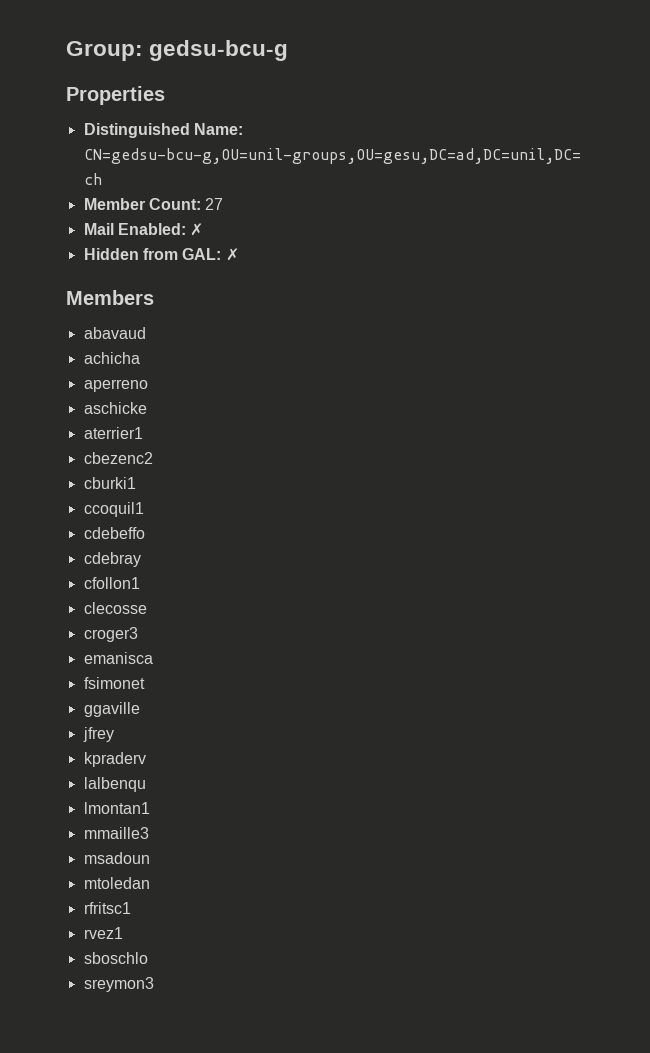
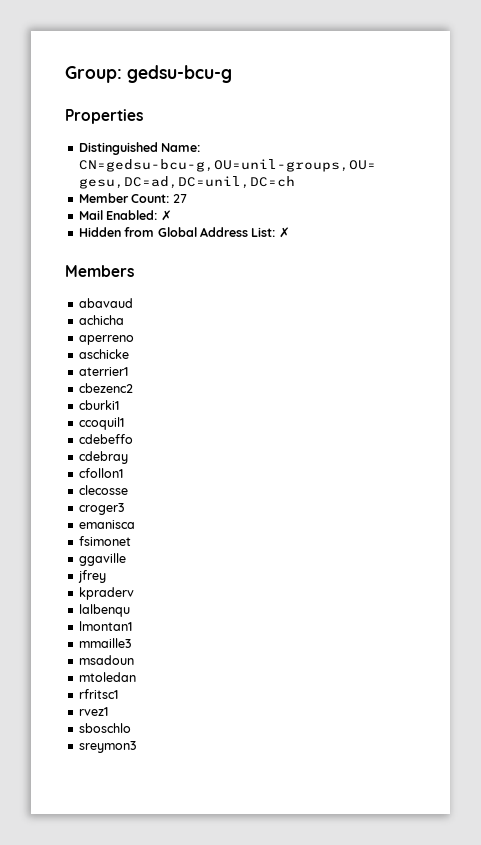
[182,248,222,260] GAL: -> [157,227,276,237] Global Address List:

